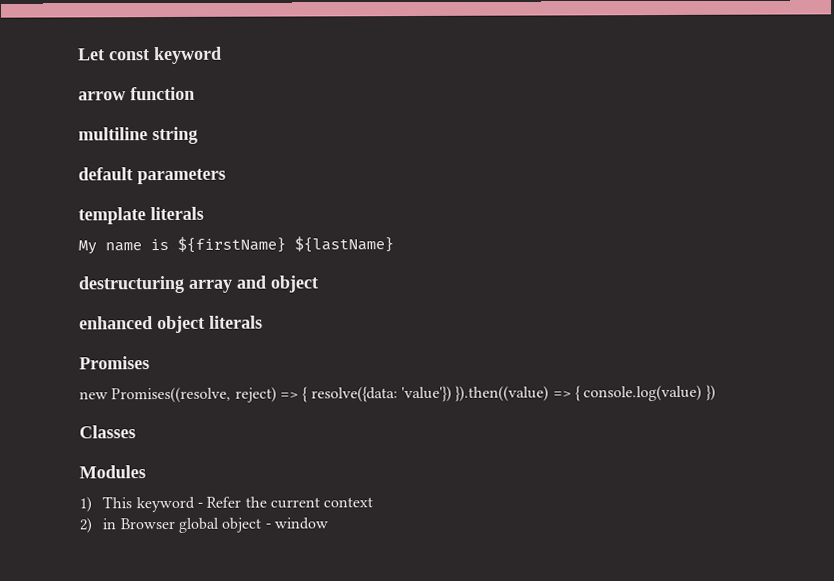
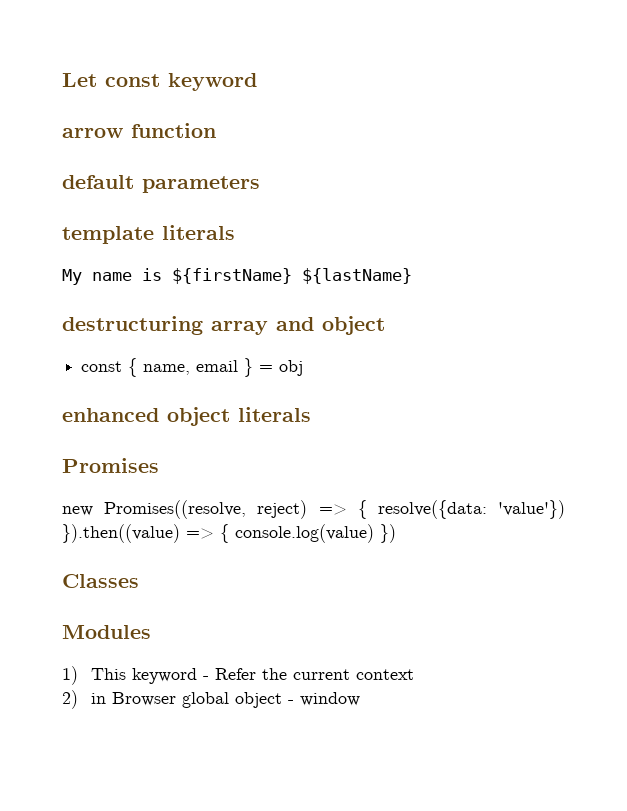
[78,126,198,145] // multiline string -> (216, 130) none
(319, 284) none -> [81,358,304,377] // const { name, email } = obj

